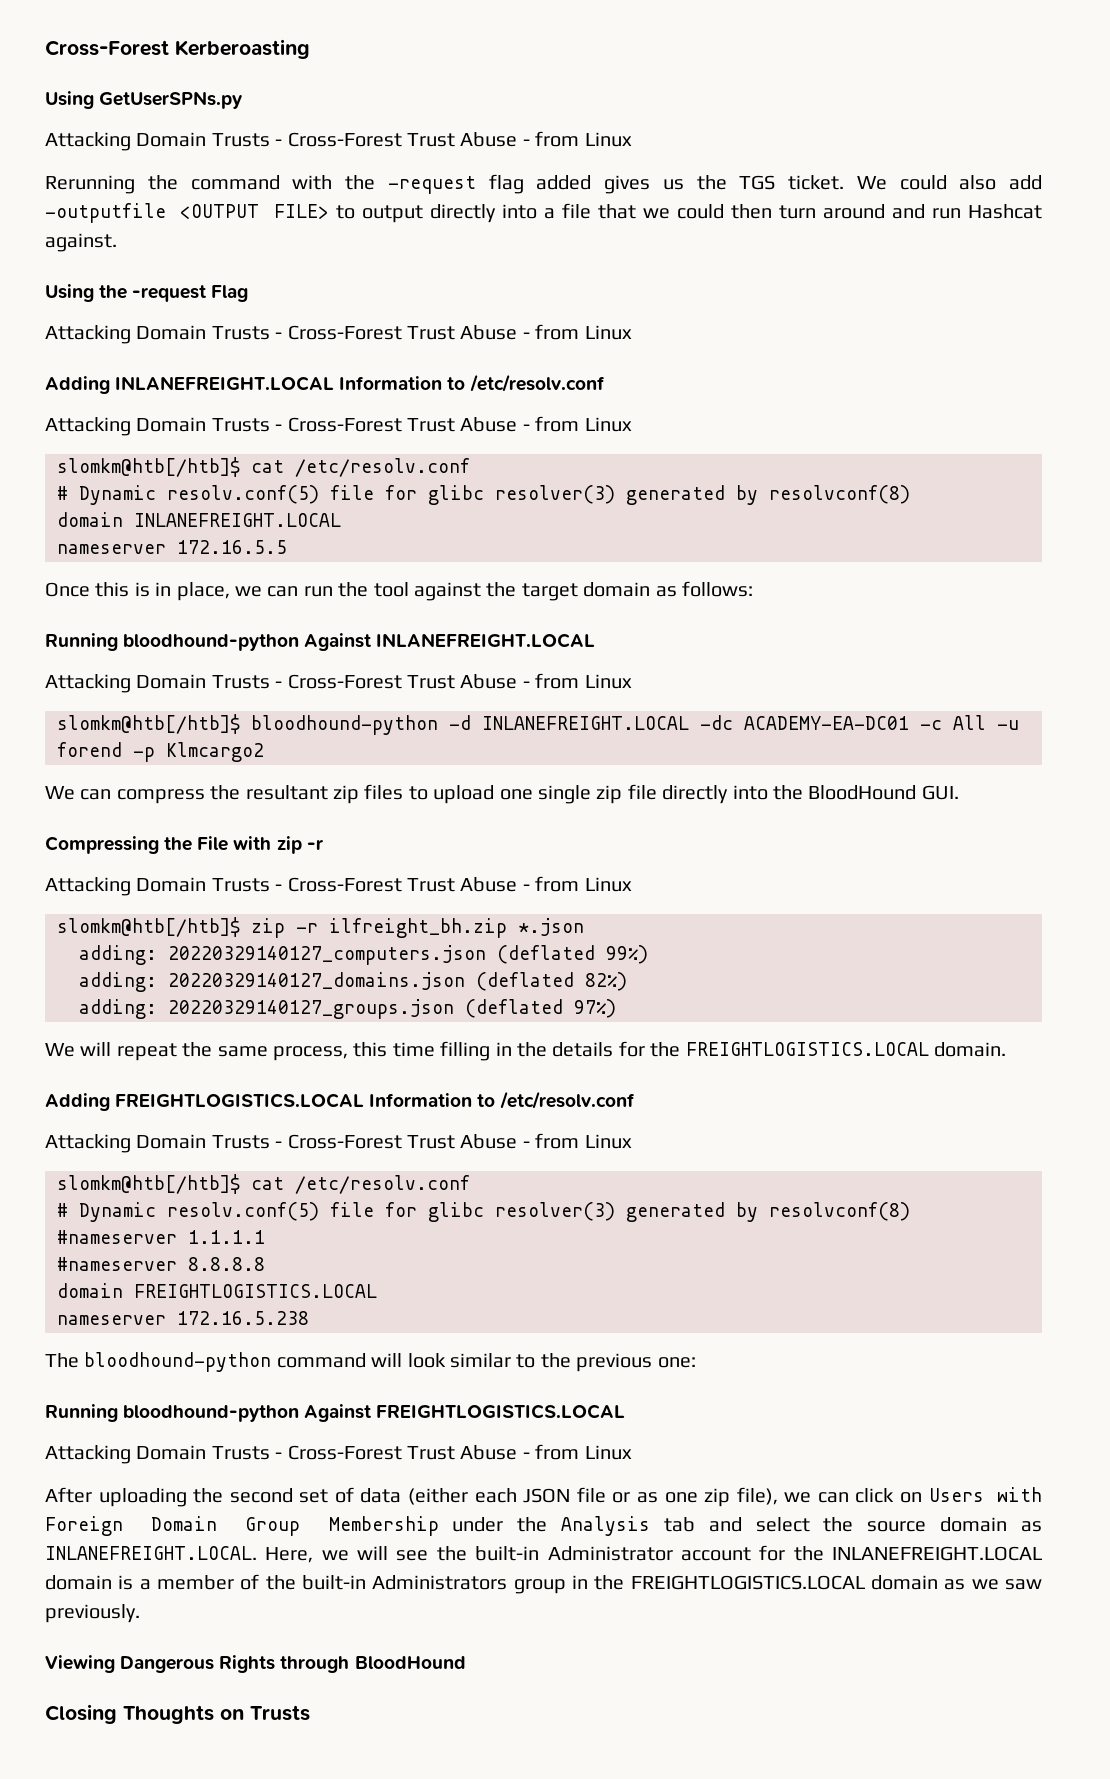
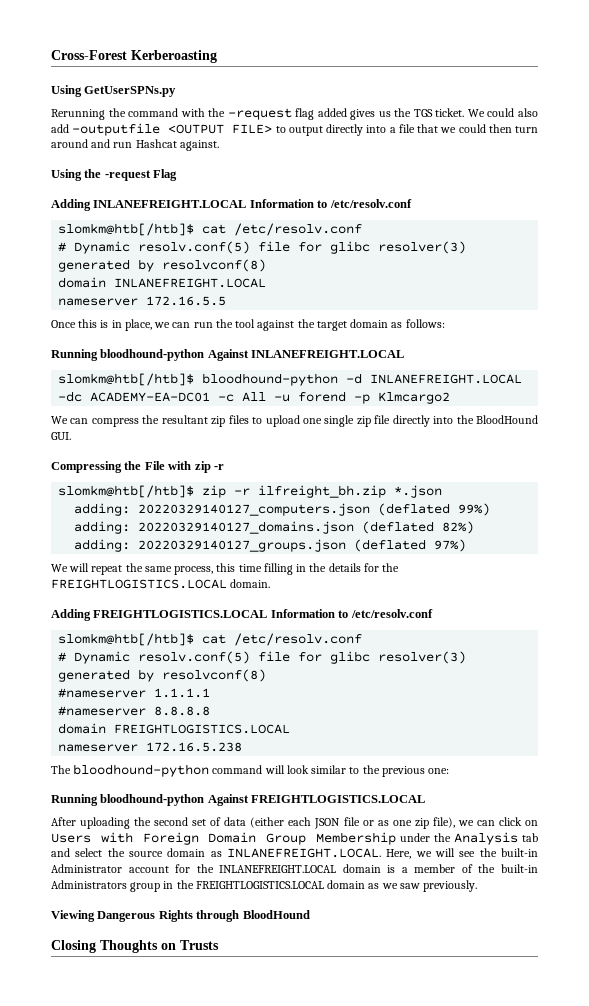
[45,131,632,151] // Attacking Domain Trusts - Cross-Forest Trust Abuse - from Linux -> (177, 91) none
[45,324,632,344] // Attacking Domain Trusts - Cross-Forest Trust Abuse - from Linux -> (178, 175) none
[45,416,632,436] // Attacking Domain Trusts - Cross-Forest Trust Abuse - from Linux -> (412, 203) none
[45,673,632,693] // Attacking Domain Trusts - Cross-Forest Trust Abuse - from Linux -> (405, 354) none
[45,876,632,896] // Attacking Domain Trusts - Cross-Forest Trust Abuse - from Linux -> (224, 467) none
[45,1133,632,1153] // Attacking Domain Trusts - Cross-Forest Trust Abuse - from Linux -> (433, 613) none
[45,1444,632,1464] // Attacking Domain Trusts - Cross-Forest Trust Abuse - from Linux -> (426, 799) none

